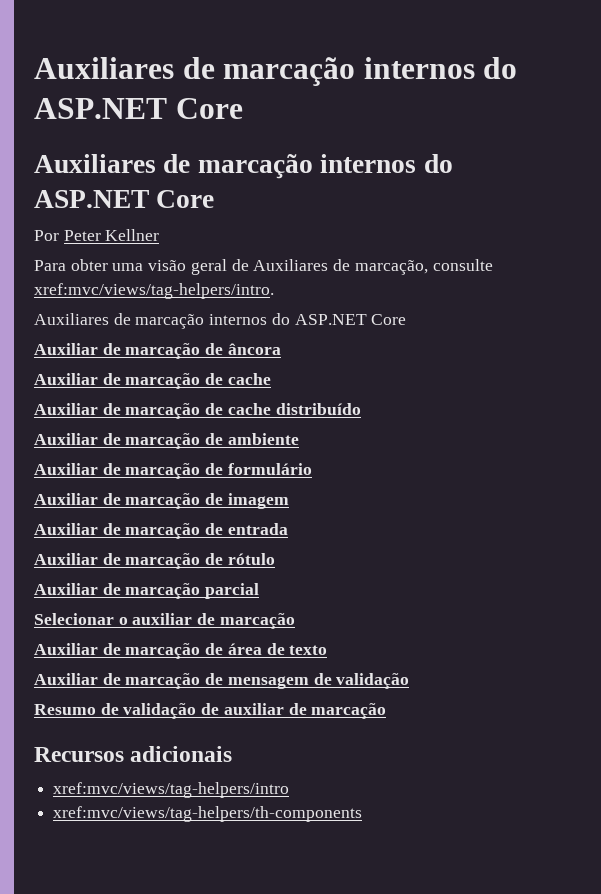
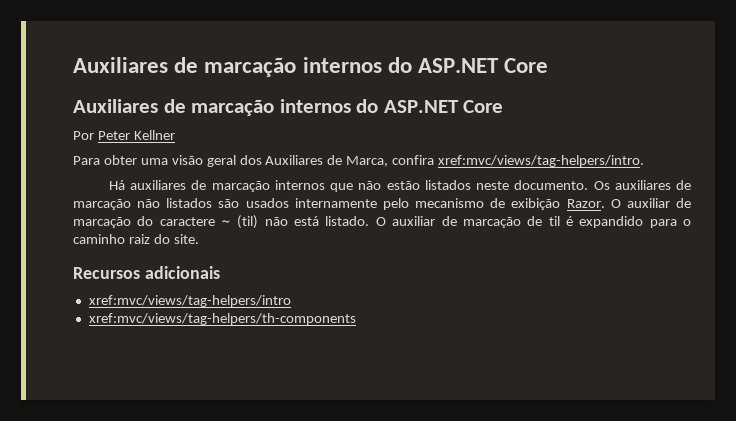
[231,259,493,275] de Auxiliares de marcação, consulte -> [239,155,435,167] dos Auxiliares de Marca, confira
[34,313,407,329] [34,343,281,359] [34,373,271,389] [34,403,361,419] [34,433,299,449] [34,463,312,479] [34,493,289,509] [34,523,288,539] [34,553,275,569] [34,583,260,599] [34,613,295,629] [34,643,328,659] [34,673,410,689] [34,703,387,719] Auxiliares de marcação internos do ASP.NET Core // Auxiliar de marcação de âncora // Auxiliar de marcação de cache // Auxiliar de marcação de cache distribuído // Auxiliar de marcação de ambiente // Auxiliar de marcação de formulário // Auxiliar de marcação de imagem // Auxiliar de marcação de entrada // Auxiliar de marcação de rótulo // Auxiliar de marcação parcial // Selecionar o auxiliar de marcação // Auxiliar de marcação de área de texto // Auxiliar de marcação de mensagem de validação // Resumo de validação de auxiliar de marcação -> [108,180,692,192] [73,198,691,210] [73,215,692,229] [73,234,199,244] Há auxiliares de marcação internos que não estão listados neste documento. Os auxiliares de marcação não listados são usados internamente pelo mecanismo de exibição Razor. O auxiliar de marcação do caractere ~ (til) não está listado. O auxiliar de marcação de til é expandido para o caminho raiz do site.

